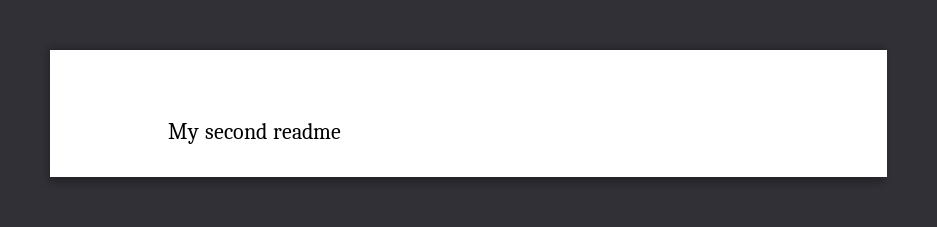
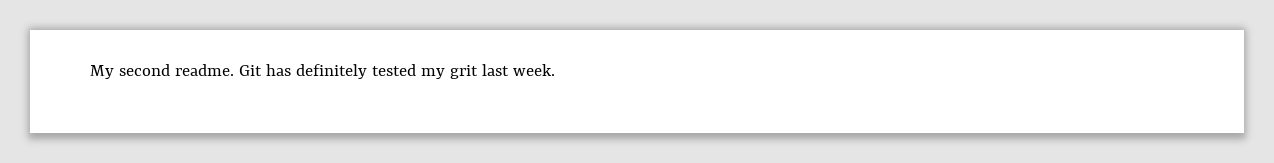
[272,123,341,139] readme -> [174,64,555,79] readme. Git has definitely tested my grit last week.

